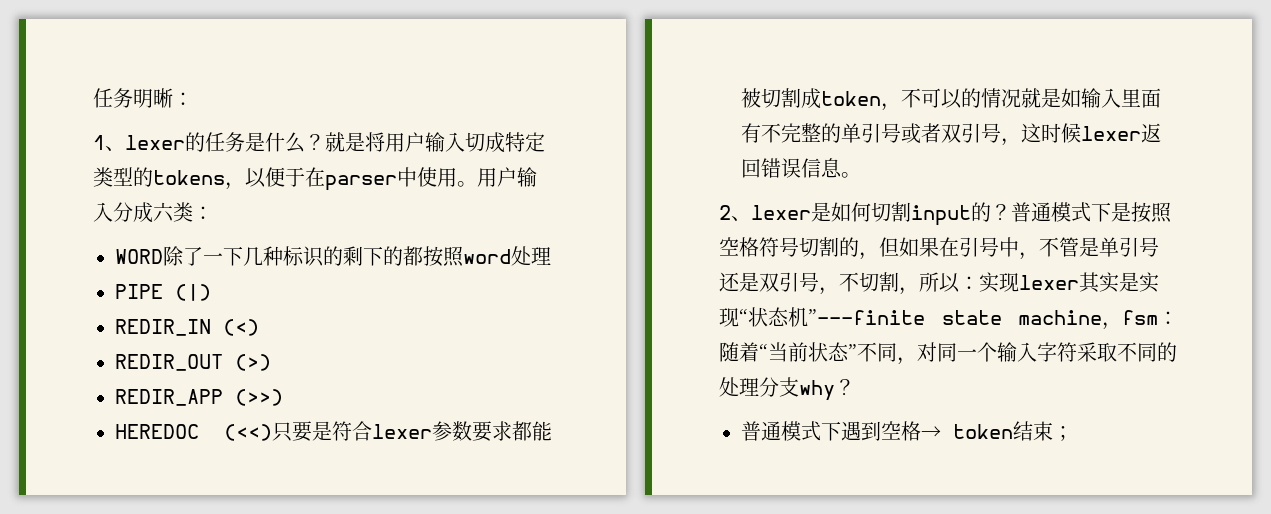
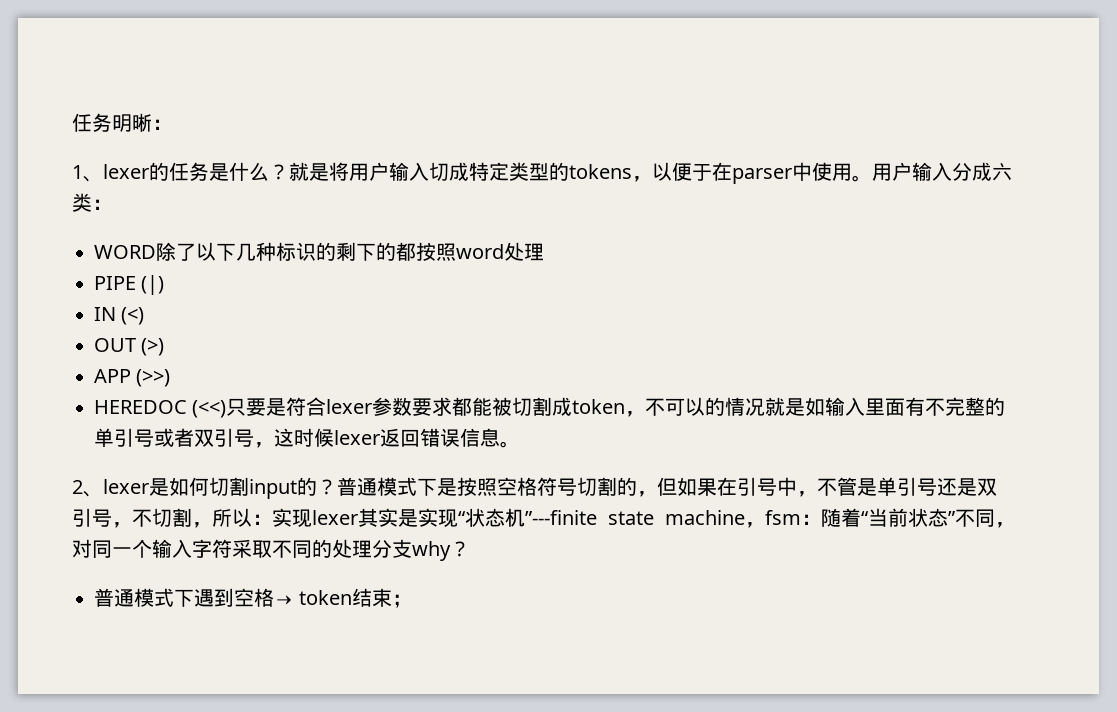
[203,253,223,264] 一 -> [196,242,216,261] 以
[115,319,211,336] REDIR_IN -> [94,307,116,321] IN
[115,354,223,371] REDIR_OUT -> [94,338,136,352] OUT
[115,389,223,406] REDIR_APP -> [94,369,131,383] APP

